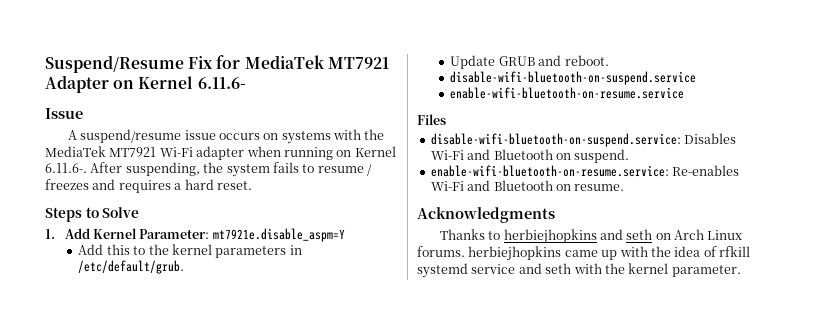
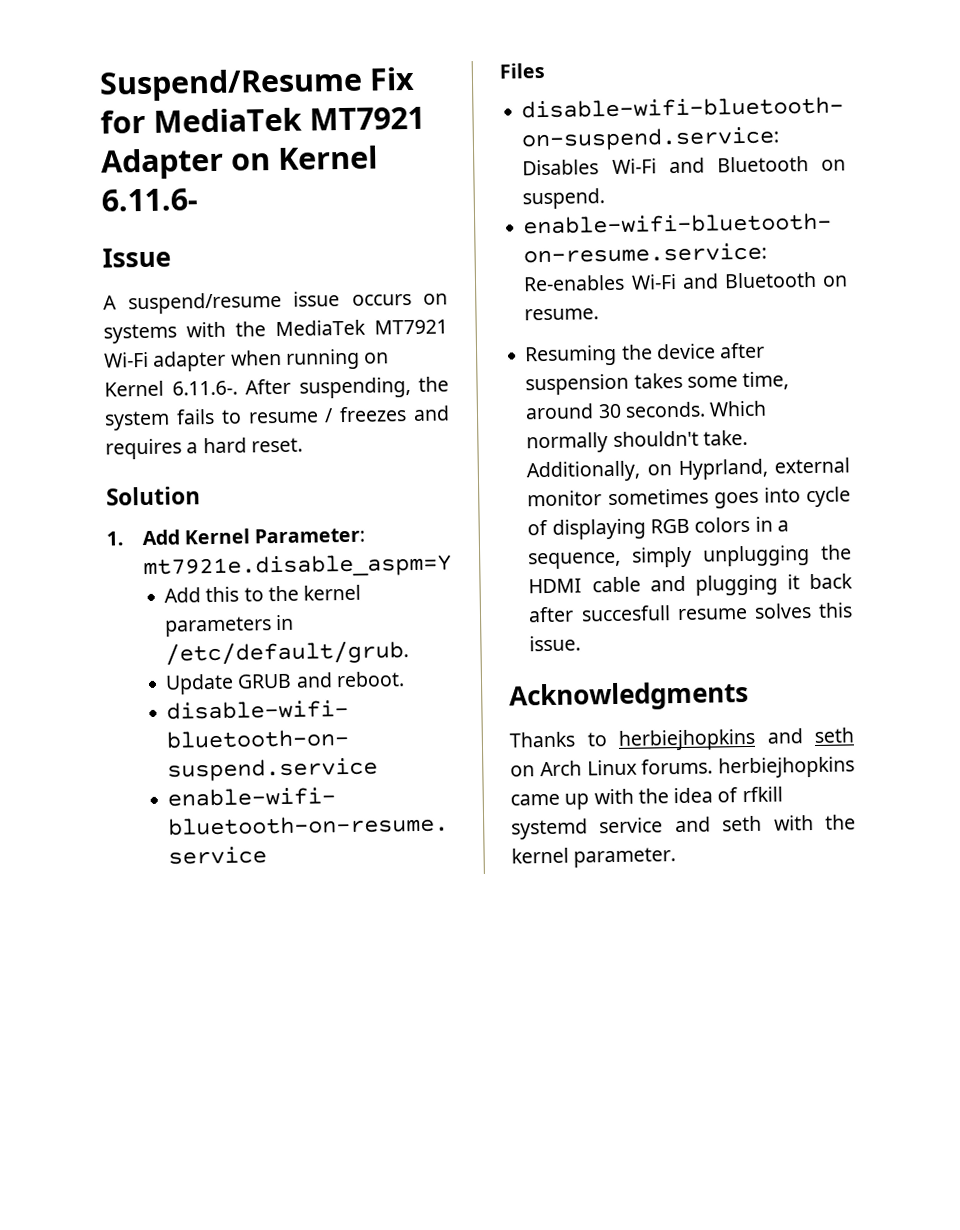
[45,207,140,222] Steps to Solve -> [106,486,201,506] Solution
(625, 187) none -> [524,342,766,367] [525,371,790,396] [525,400,768,420] [526,429,748,454] [526,457,850,483] [527,486,851,509] [527,516,789,540] [528,544,852,570] [528,573,853,596] [528,602,853,623] [529,635,582,652] // Resuming the device after suspension takes some time, around 30 seconds. Which normally shouldn't take. Additionally, on Hyprland, external monitor sometimes goes into cycle of displaying RGB colors in a sequence, simply unplugging the HDMI cable and plugging it back after succesfull resume solves this issue.

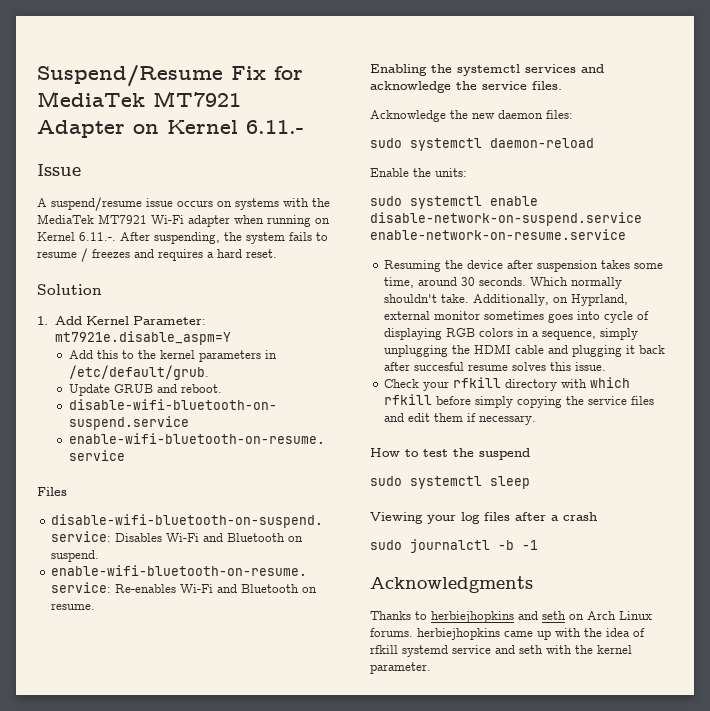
[101,188,198,212] 6.11.6- -> [246,120,304,134] 6.11.-
[171,380,238,396] 6.11.6-. -> [79,232,116,241] 6.11.-.
(600, 314) none -> [370,64,604,76] [370,81,562,93] [370,110,573,122] [370,138,594,151] [370,168,467,177] [370,196,538,209] [370,212,642,226] [370,229,626,240] // Enabling the systemctl services and acknowledge the service files. // Acknowledge the new daemon files: // sudo systemctl daemon-reload // Enable the units: // sudo systemctl enable disable-network-on-suspend.service enable-network-on-resume.service
[580,605,671,622] succesfull -> [414,362,465,371] succesful
(582, 643) none -> [384,377,631,391] [384,394,655,408] [384,413,537,425] [370,448,530,460] [370,476,530,489] [370,512,597,524] [370,539,538,553] // Check your rfkill directory with which rfkill before simply copying the service files and edit them if necessary. // How to test the suspend // sudo systemctl sleep // Viewing your log files after a crash // sudo journalctl -b -1

